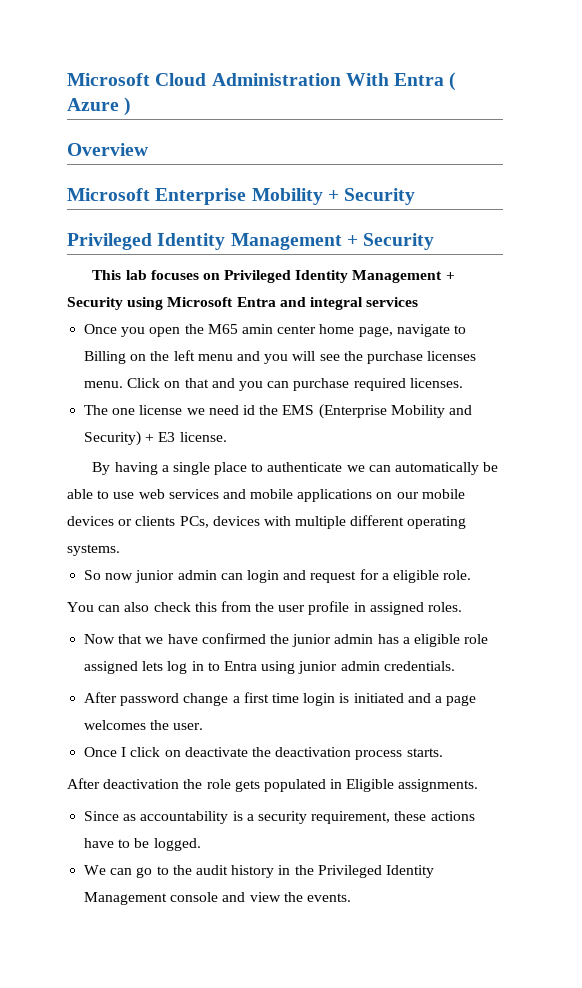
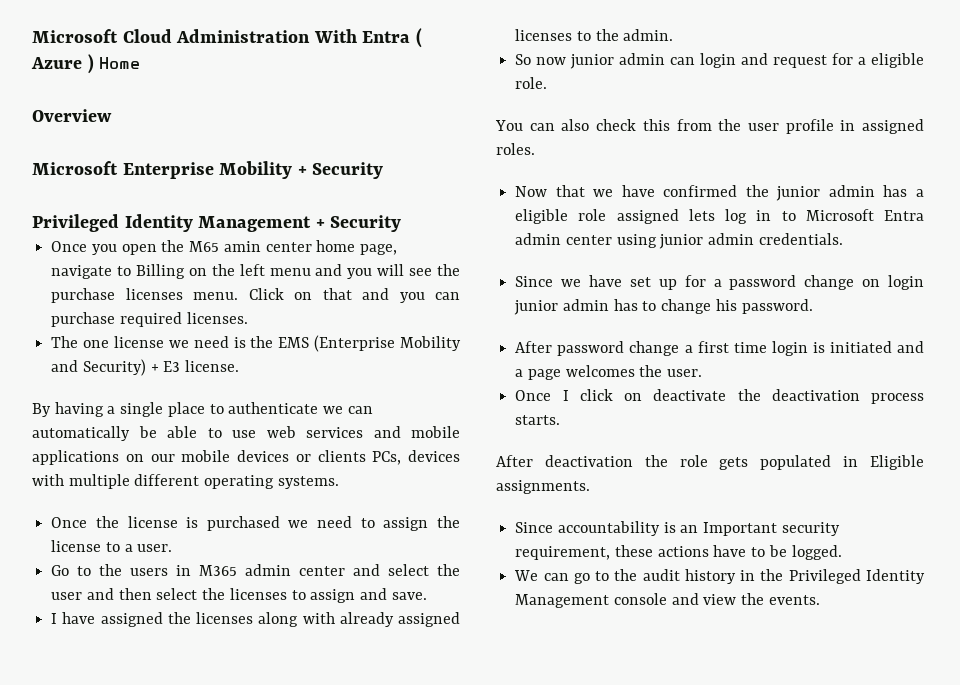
(132, 106) none -> [99,57,141,69] Home
[92,270,455,283] [67,297,419,310] // This lab focuses on Privileged Identity Management + Security using Microsoft Entra and integral services -> (402, 223) none
[242,405,255,415] id -> [233,337,246,348] is
(120, 550) none -> [51,516,461,531] [51,540,173,552] [51,564,461,576] [51,588,427,603] [51,612,460,627] [515,29,674,41] // Once the license is purchased we need to assign the license to a user. // Go to the users in M365 admin center and select the user and then select the licenses to assign and save. // I have assigned the licenses along with already assigned licenses to the admin.
[223,661,257,671] Entra -> [805,209,924,221] [515,233,612,245] Microsoft Entra admin center
(455, 666) none -> [515,275,924,290] [514,299,813,315] // Since we have set up for a password change on login junior admin has to change his password.
[123,814,137,821] as -> (554, 527) none
[246,814,254,821] a -> [680,522,778,536] an Important

